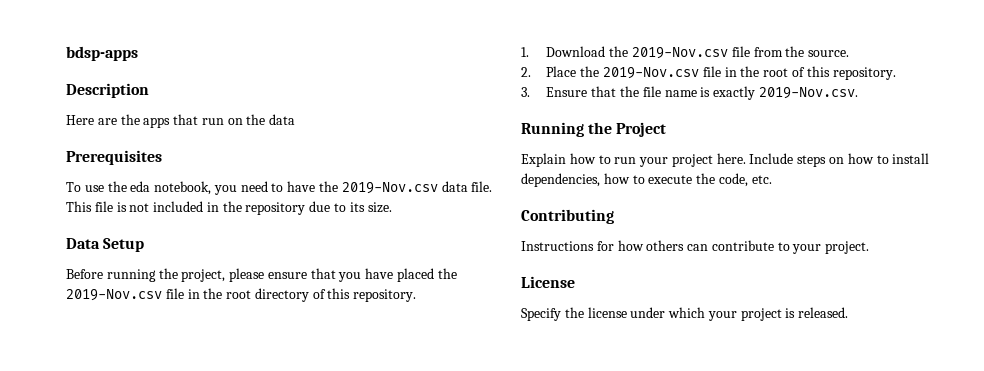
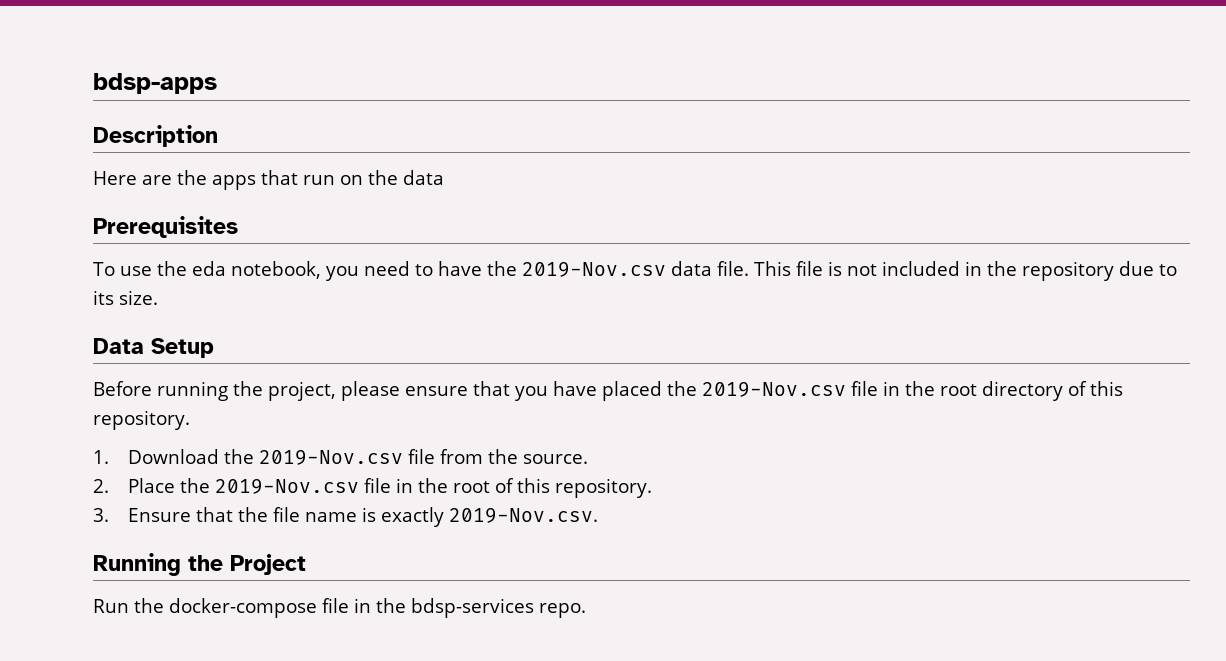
[521,153,930,167] [521,173,772,187] [521,209,614,224] [521,240,870,254] [521,276,575,288] [521,307,849,321] Explain how to run your project here. Include steps on how to install dependencies, how to execute the code, etc. // Contributing // Instructions for how others can contribute to your project. // License // Specify the license under which your project is released. -> [93,598,586,618] Run the docker-compose file in the bdsp-services repo.

